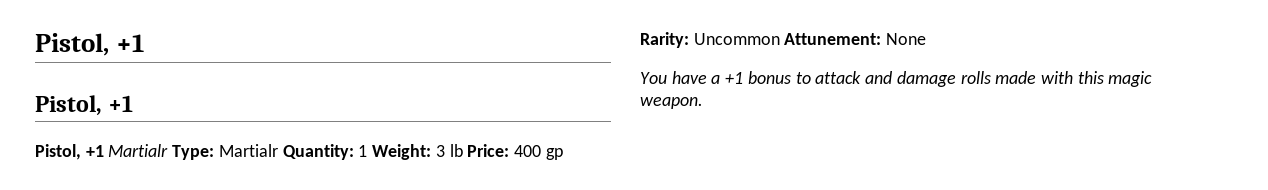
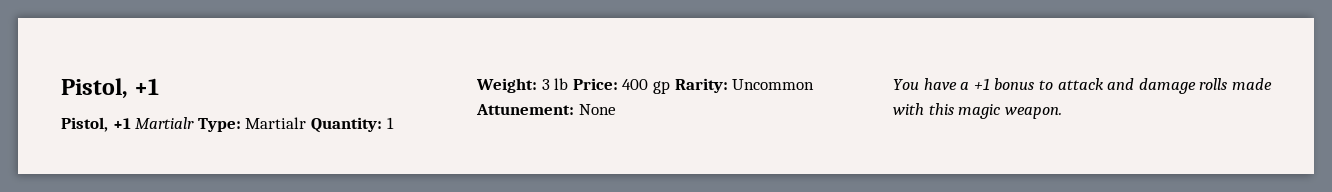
[35,33,145,56] [35,95,134,116] [35,144,104,160] Pistol, +1 // Pistol, +1 // Pistol, +1 -> [61,78,160,99] [61,117,131,132] Pistol, +1 // Pistol, +1

